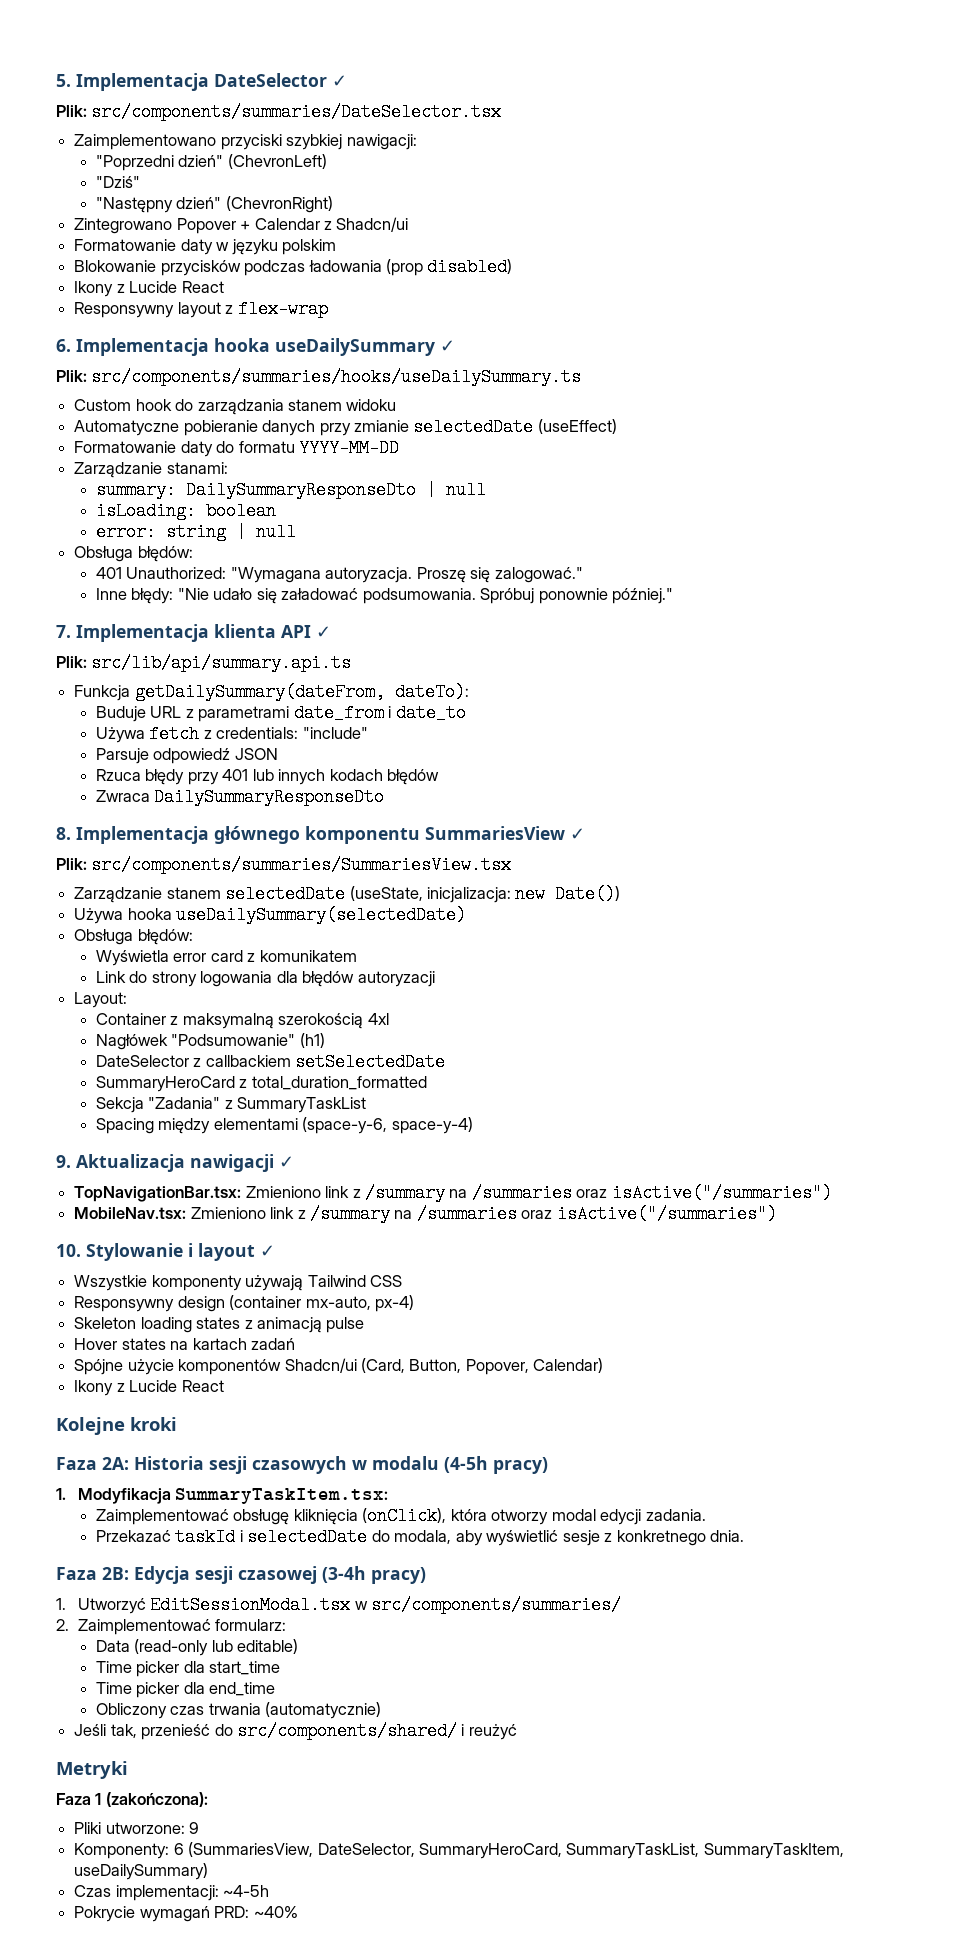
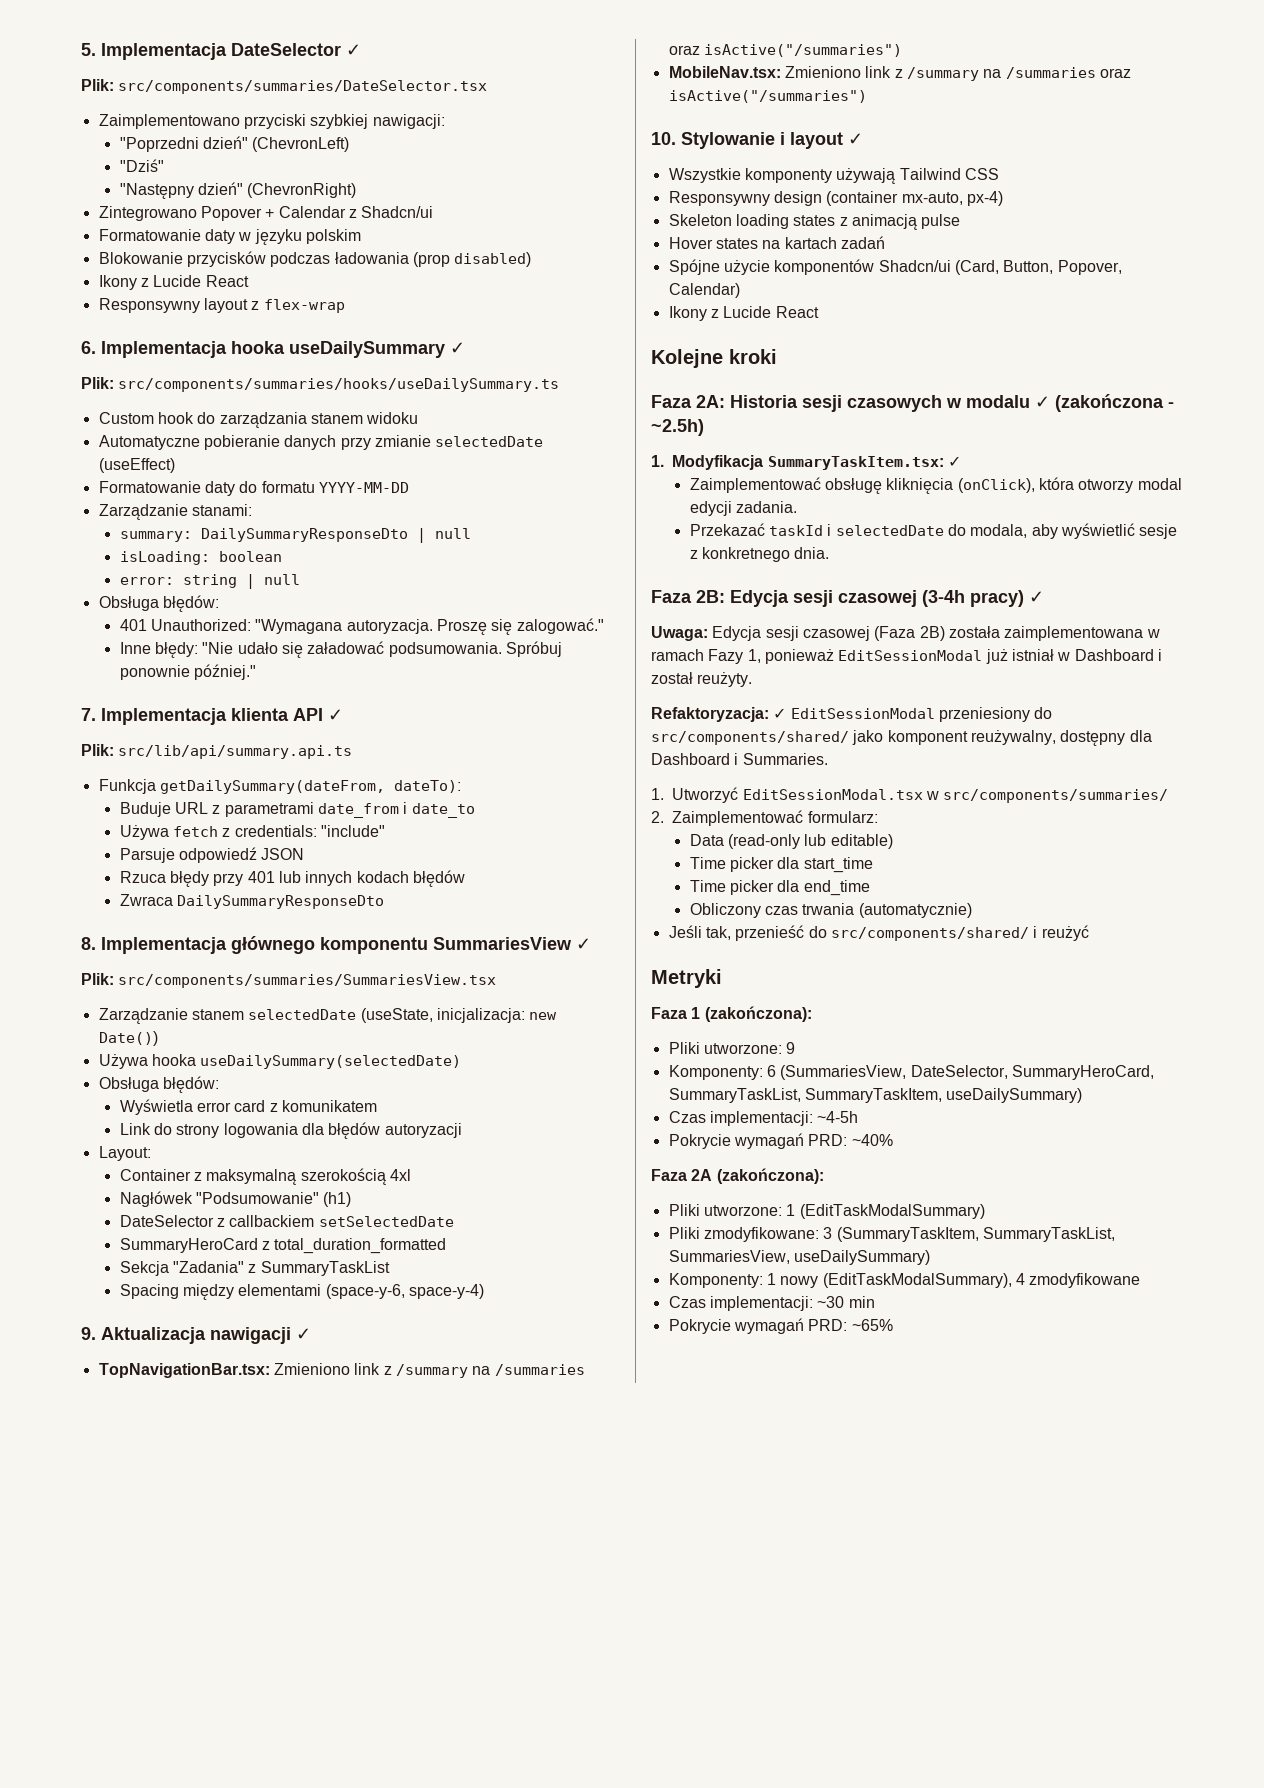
[444,1456,548,1474] (4-5h pracy) -> [1035,394,1174,412] [651,419,704,436] ✓ (zakończona - ~2.5h)
(389, 1496) none -> [947,456,961,467] ✓
(426, 1575) none -> [1029,591,1044,603] [651,626,1160,641] [651,649,1162,664] [651,672,753,687] [651,707,1053,722] [651,730,1152,746] [651,753,828,765] ✓ // Uwaga: Edycja sesji czasowej (Faza 2B) została zaimplementowana w ramach Fazy 1, ponieważ EditSessionModal już istniał w Dashboard i został reużyty. // Refaktoryzacja: ✓ EditSessionModal przeniesiony do src/components/shared/ jako komponent reużywalny, dostępny dla Dashboard i Summaries.
(298, 1912) none -> [651,1168,824,1184] [668,1204,985,1219] [668,1227,1115,1242] [668,1250,930,1265] [668,1273,1141,1288] [668,1296,875,1311] [668,1318,893,1334] // Faza 2A (zakończona): // Pliki utworzone: 1 (EditTaskModalSummary) // Pliki zmodyfikowane: 3 (SummaryTaskItem, SummaryTaskList, SummariesView, useDailySummary) // Komponenty: 1 nowy (EditTaskModalSummary), 4 zmodyfikowane // Czas implementacji: ~30 min // Pokrycie wymagań PRD: ~65%

